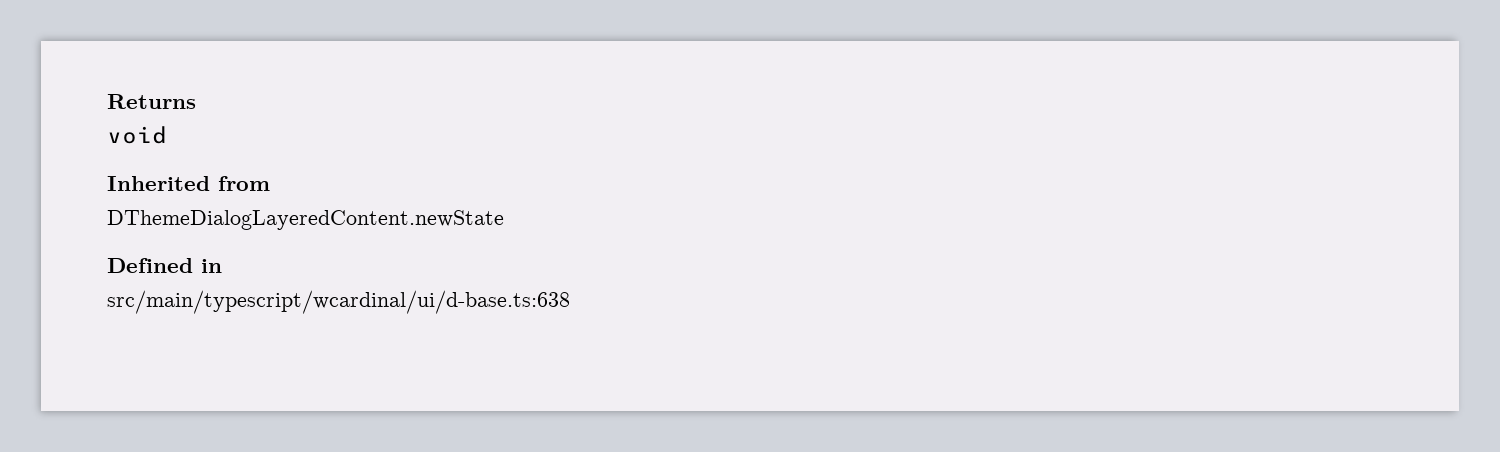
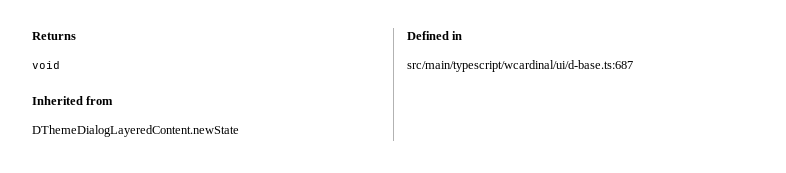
[107,290,570,314] src/main/typescript/wcardinal/ui/d-base.ts:638 -> [407,60,633,72] src/main/typescript/wcardinal/ui/d-base.ts:687

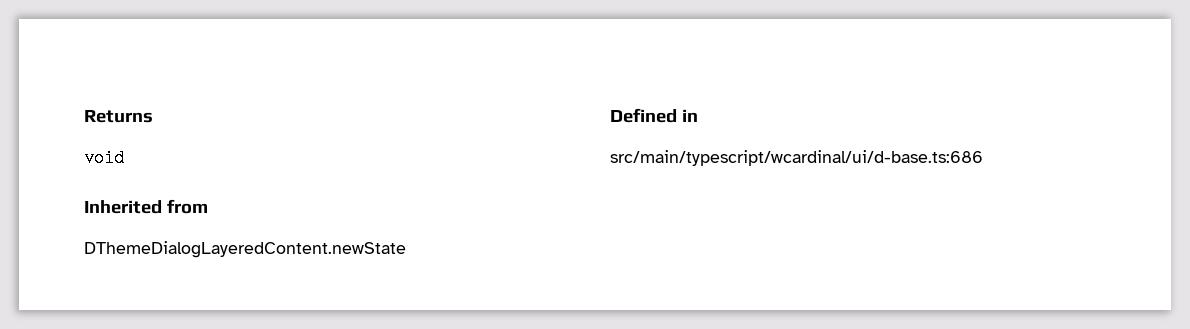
[407,60,633,72] src/main/typescript/wcardinal/ui/d-base.ts:687 -> [610,150,983,166] src/main/typescript/wcardinal/ui/d-base.ts:686

